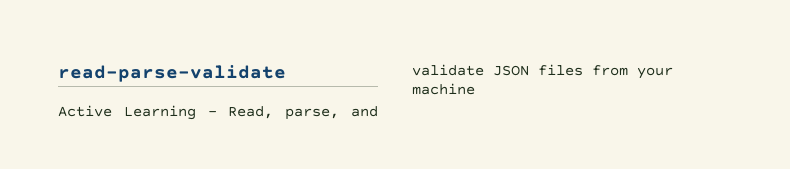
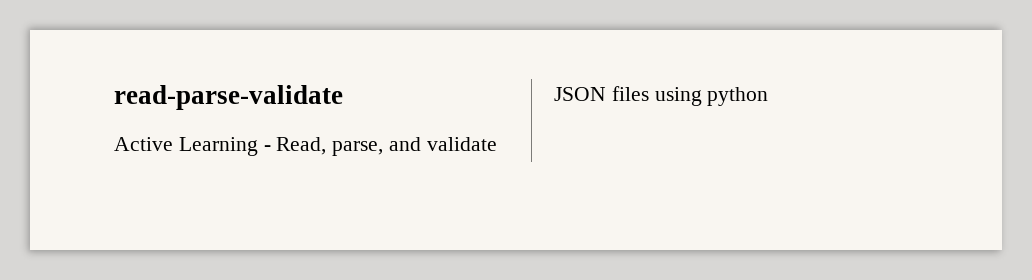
[592,65,673,79] [412,83,475,95] from your machine -> [654,87,769,106] using python

